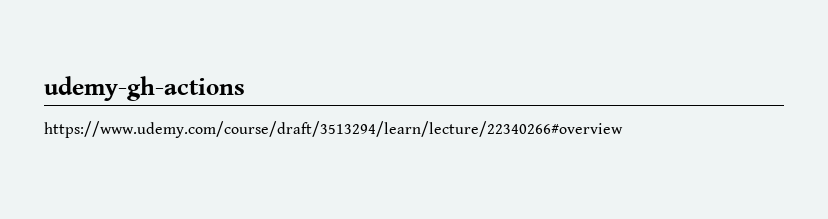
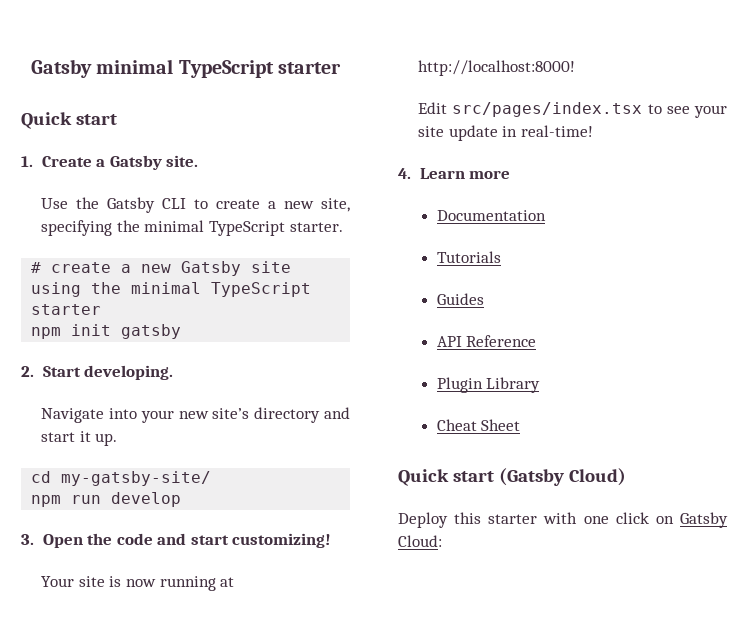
[44,76,245,101] [44,121,623,138] udemy-gh-actions // https://www.udemy.com/course/draft/3513294/learn/lecture/22340266#overview -> [31,59,341,78] [21,112,117,129] [21,155,199,170] [41,197,350,213] [41,220,343,236] [31,261,292,276] [31,282,312,297] [31,304,102,315] [31,324,182,339] [21,365,174,380] [41,407,350,423] [41,431,118,446] [31,471,212,486] [31,492,182,507] [21,533,332,548] [41,576,235,591] [418,60,576,76] [418,102,727,118] [418,125,593,141] [398,168,511,179] [436,210,546,221] [436,251,501,263] [436,293,484,305] [436,335,537,347] [436,377,541,393] [436,419,521,431] [398,468,626,486] [398,512,728,528] [398,535,442,547] Gatsby minimal TypeScript starter // Quick start // 1. Create a Gatsby site. // Use the Gatsby CLI to create a new site, specifying the minimal TypeScript starter. // # create a new Gatsby site using the minimal TypeScript starter // npm init gatsby // 2. Start developing. // Navigate into your new site’s directory and start it up. // cd my-gatsby-site/ // npm run develop // 3. Open the code and start customizing! // Your site is now running at http://localhost:8000! // Edit src/pages/index.tsx to see your site update in real-time! // 4. Learn more // Documentation // Tutorials // Guides // API Reference // Plugin Library // Cheat Sheet // Quick start (Gatsby Cloud) // Deploy this starter with one click on Gatsby Cloud:

